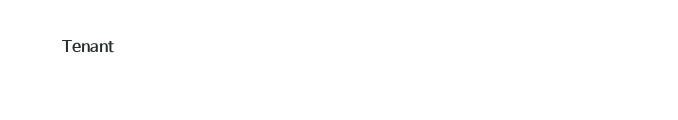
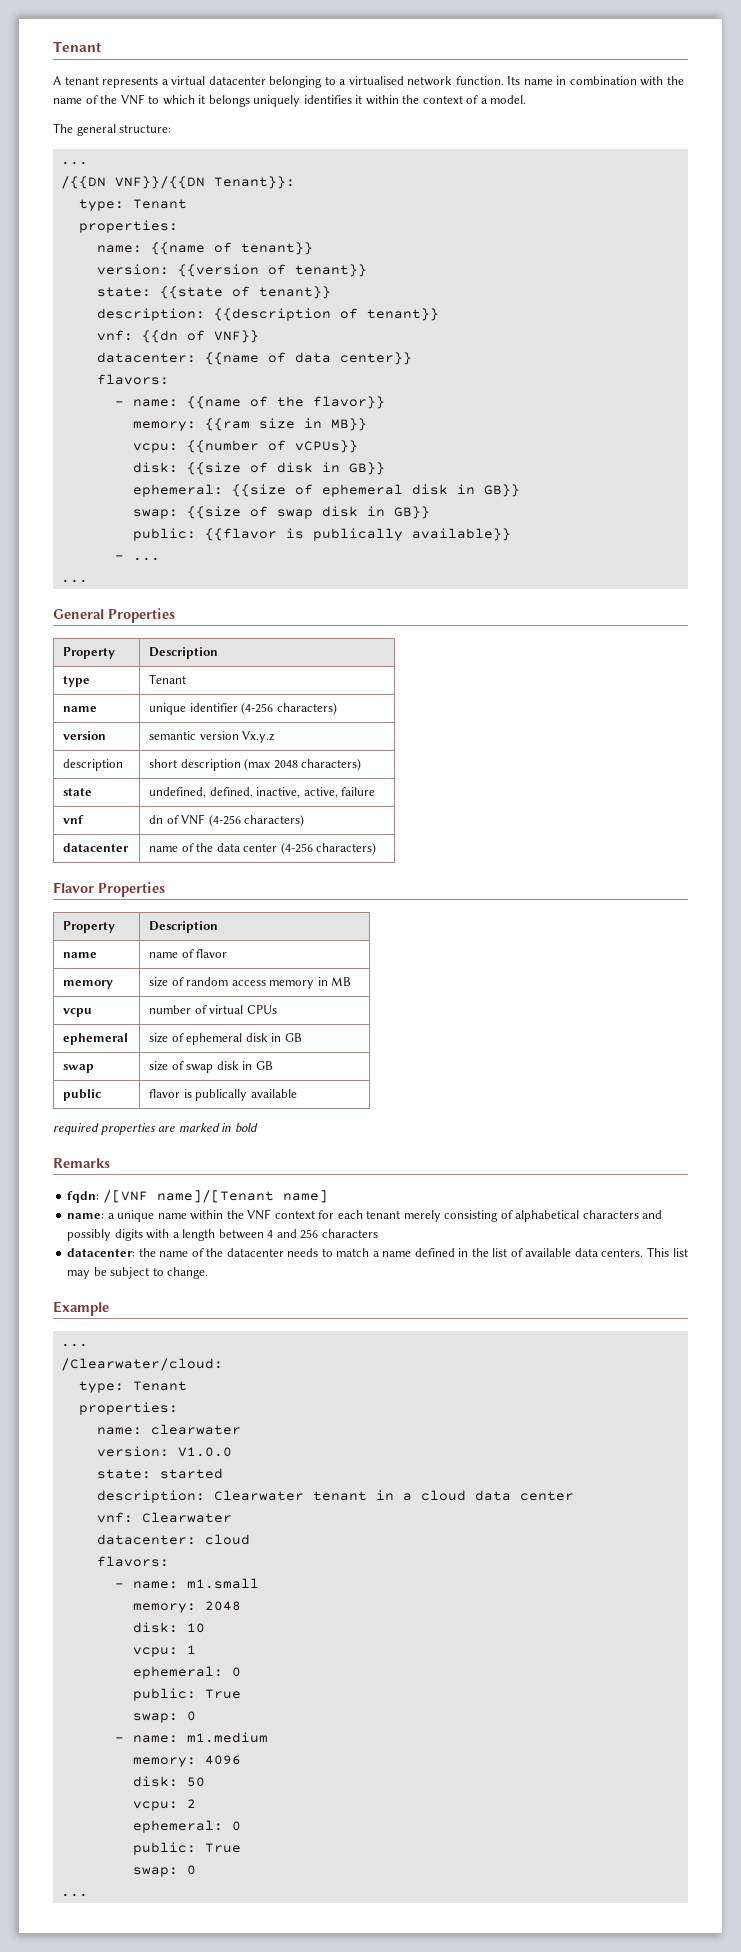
[62,40,114,53] Tenant -> [53,41,102,52] [53,76,684,88] [53,94,527,107] [53,123,172,136] [60,161,88,165] [60,176,295,189] [78,199,187,211] [78,220,178,233] [96,242,313,255] [96,264,367,277] [96,286,331,299] [96,308,439,321] [96,330,259,343] [96,352,412,365] [96,374,169,385] [114,396,385,409] [132,418,367,431] [132,440,358,453] [132,462,385,475] [132,484,520,497] [132,506,430,519] [132,528,511,541] [114,555,160,561] [60,579,88,583] [53,608,175,623] [63,647,116,659] [149,647,219,659] [63,676,91,687] [149,674,187,684] [63,706,98,712] [149,702,337,715] [63,731,107,740] [149,731,276,743] [63,759,124,771] [149,758,362,771] [63,788,93,796] [149,787,376,798] [63,815,85,824] [149,814,305,827] [63,843,130,852] [149,842,377,855] [53,882,165,897] [63,921,116,933] [149,921,219,933] [63,952,98,958] [149,949,228,958] [63,980,114,989] [149,977,352,989] [63,1008,93,1017] [149,1005,277,1014] [63,1033,129,1045] [149,1033,302,1045] [63,1064,95,1073] [149,1061,273,1073] [63,1089,102,1101] [149,1089,297,1101] [53,1123,258,1135] [53,1158,110,1168] [67,1190,328,1203] [67,1209,663,1222] [67,1229,378,1241] [67,1247,688,1257] [67,1267,209,1279] [53,1301,109,1316] [60,1343,88,1347] [60,1358,223,1371] [78,1381,187,1393] [78,1402,178,1415] [96,1424,241,1435] [96,1446,232,1457] [96,1468,223,1479] [96,1490,574,1503] [96,1512,232,1523] [96,1534,250,1545] [96,1556,169,1567] [114,1578,259,1589] [132,1601,241,1613] [132,1622,205,1633] [132,1645,196,1657] [132,1666,241,1679] [132,1688,241,1701] [132,1711,196,1723] [114,1732,268,1743] [132,1755,241,1767] [132,1776,205,1787] [132,1799,196,1811] [132,1820,241,1833] [132,1842,241,1855] [132,1865,196,1877] [60,1893,88,1897] Tenant // A tenant represents a virtual datacenter belonging to a virtualised network function. Its name in combination with the name of the VNF to which it belongs uniquely identifies it within the context of a model. // The general structure: // ... // /{{DN VNF}}/{{DN Tenant}}: // type: Tenant // properties: // name: {{name of tenant}} // version: {{version of tenant}} // state: {{state of tenant}} // description: {{description of tenant}} // vnf: {{dn of VNF}} // datacenter: {{name of data center}} // flavors: // - name: {{name of the flavor}} // memory: {{ram size in MB}} // vcpu: {{number of vCPUs}} // disk: {{size of disk in GB}} // ephemeral: {{size of ephemeral disk in GB}} // swap: {{size of swap disk in GB}} // public: {{flavor is publically available}} // - ... // ... // General Properties // Property | Description // type | Tenant // name | unique identifier (4-256 characters) // version | semantic version Vx.y.z // description | short description (max 2048 characters) // state | undefined, defined, inactive, active, failure // vnf | dn of VNF (4-256 characters) // datacenter | name of the data center (4-256 characters) // Flavor Properties // Property | Description // name | name of flavor // memory | size of random access memory in MB // vcpu | number of virtual CPUs // ephemeral | size of ephemeral disk in GB // swap | size of swap disk in GB // public | flavor is publically available // required properties are marked in bold // Remarks // fqdn: /[VNF name]/[Tenant name] // name: a unique name within the VNF context for each tenant merely consisting of alphabetical characters and possibly digits with a length between 4 and 256 characters // datacenter: the name of the datacenter needs to match a name defined in the list of available data centers. This list may be subject to change. // Example // ... // /Clearwater/cloud: // type: Tenant // properties: // name: clearwater // version: V1.0.0 // state: started // description: Clearwater tenant in a cloud data center // vnf: Clearwater // datacenter: cloud // flavors: // - name: m1.small // memory: 2048 // disk: 10 // vcpu: 1 // ephemeral: 0 // public: True // swap: 0 // - name: m1.medium // memory: 4096 // disk: 50 // vcpu: 2 // ephemeral: 0 // public: True // swap: 0 // ...

